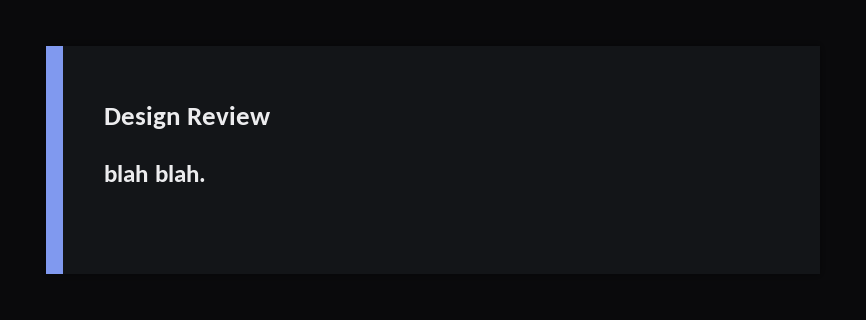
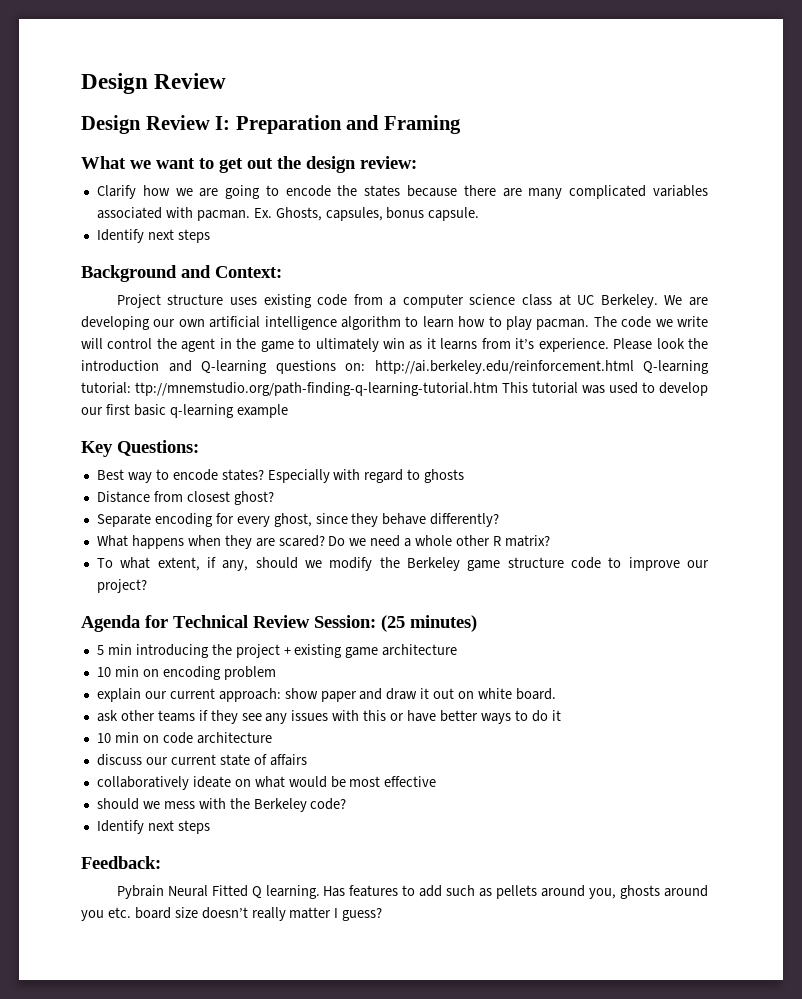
[104,165,206,182] blah blah. -> [81,115,461,134] [81,156,417,173] [96,185,708,199] [96,207,480,221] [96,229,210,243] [81,265,282,282] [116,294,709,308] [81,316,708,330] [81,338,709,352] [81,360,709,374] [81,382,708,396] [81,404,288,418] [81,440,199,457] [96,469,465,483] [96,491,274,505] [96,513,500,527] [96,535,550,549] [96,557,709,571] [96,579,147,593] [81,615,477,632] [96,644,458,658] [96,666,276,680] [96,688,556,702] [96,710,561,724] [96,732,272,744] [96,754,307,766] [96,776,437,790] [96,798,347,812] [96,820,210,834] [81,856,161,869] [116,885,708,899] [81,907,383,921] Design Review I: Preparation and Framing // What we want to get out the design review: // Clarify how we are going to encode the states because there are many complicated variables associated with pacman. Ex. Ghosts, capsules, bonus capsule. // Identify next steps // Background and Context: // Project structure uses existing code from a computer science class at UC Berkeley. We are developing our own artificial intelligence algorithm to learn how to play pacman. The code we write will control the agent in the game to ultimately win as it learns from it’s experience. Please look the introduction and Q-learning questions on: http://ai.berkeley.edu/reinforcement.html Q-learning tutorial: ttp://mnemstudio.org/path-finding-q-learning-tutorial.htm This tutorial was used to develop our first basic q-learning example // Key Questions: // Best way to encode states? Especially with regard to ghosts // Distance from closest ghost? // Separate encoding for every ghost, since they behave differently? // What happens when they are scared? Do we need a whole other R matrix? // To what extent, if any, should we modify the Berkeley game structure code to improve our project? // Agenda for Technical Review Session: (25 minutes) // 5 min introducing the project + existing game architecture // 10 min on encoding problem // explain our current approach: show paper and draw it out on white board. // ask other teams if they see any issues with this or have better ways to do it // 10 min on code architecture // discuss our current state of affairs // collaboratively ideate on what would be most effective // should we mess with the Berkeley code? // Identify next steps // Feedback: // Pybrain Neural Fitted Q learning. Has features to add such as pellets around you, ghosts around you etc. board size doesn’t really matter I guess?

